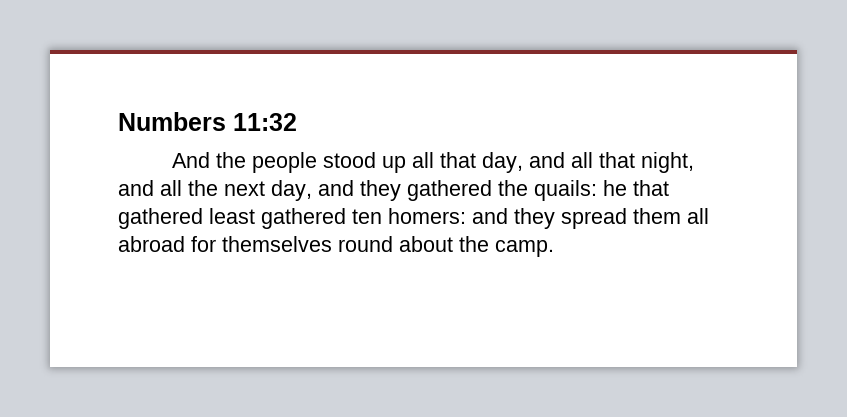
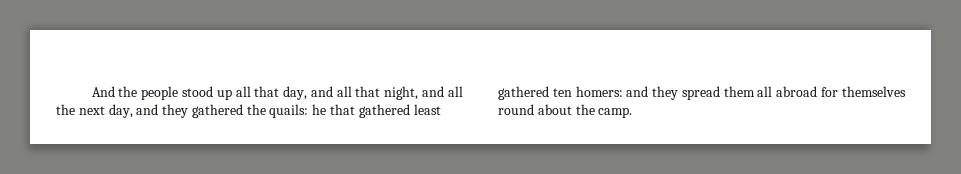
[118,112,297,131] Numbers 11:32 // -> (91, 91) none

